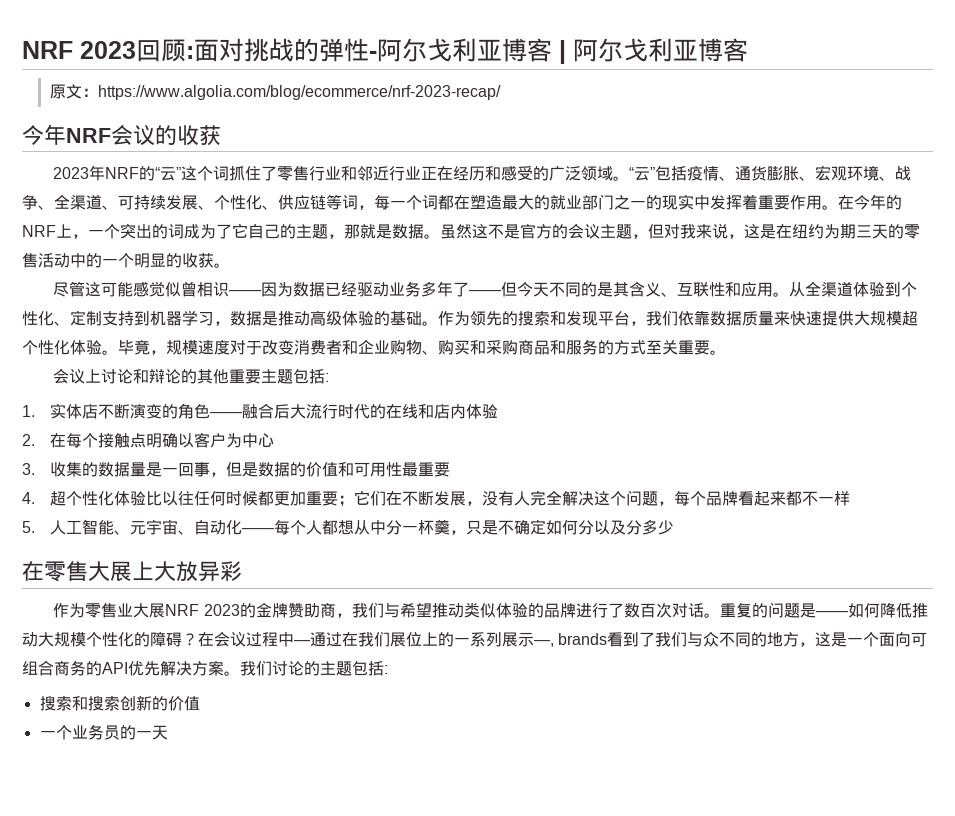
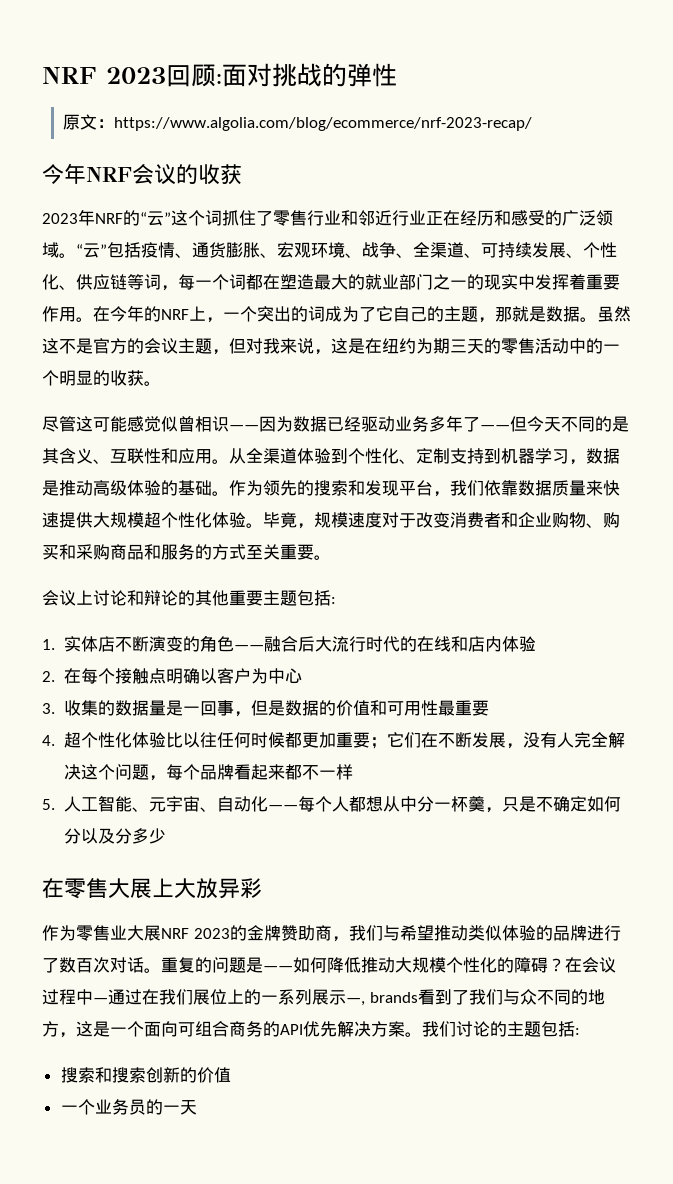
[369,38,748,64] -阿尔戈利亚博客 | 阿尔戈利亚博客 -> (397, 75) none

